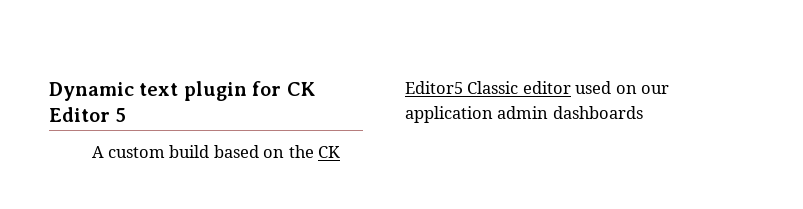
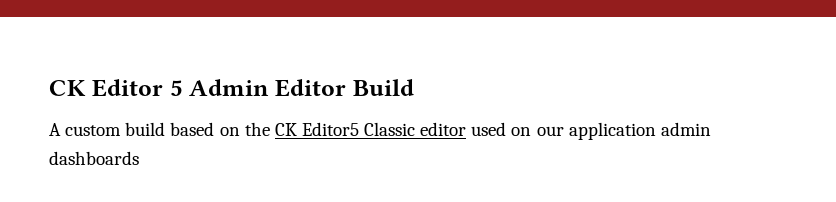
[49,81,282,101] Dynamic text plugin for -> (49, 88) none
(127, 115) none -> [189,79,414,97] Admin Editor Build

